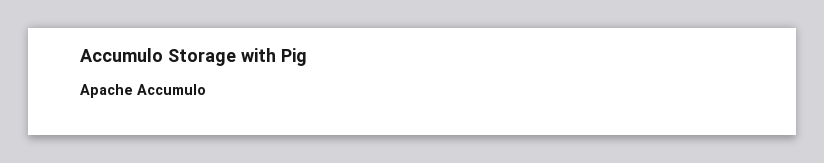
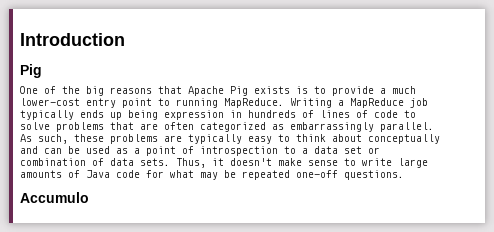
[80,48,307,66] [80,84,133,98] Accumulo Storage with Pig // Apache -> [20,33,125,46] [20,64,42,78] [20,86,416,96] [20,98,428,108] [20,110,416,120] [20,122,434,132] [20,134,440,144] [20,146,380,156] [20,158,428,168] [20,170,404,180] Introduction // Pig // One of the big reasons that Apache Pig exists is to provide a much lower-cost entry point to running MapReduce. Writing a MapReduce job typically ends up being expression in hundreds of lines of code to solve problems that are often categorized as embarrassingly parallel. As such, these problems are typically easy to think about conceptually and can be used as a point of introspection to a data set or combination of data sets. Thus, it doesn't make sense to write large amounts of Java code for what may be repeated one-off questions. //

